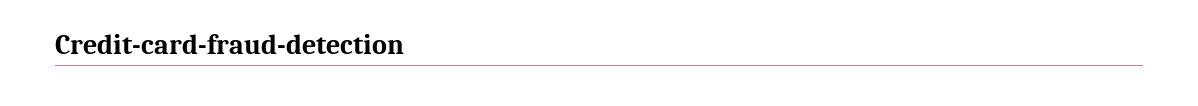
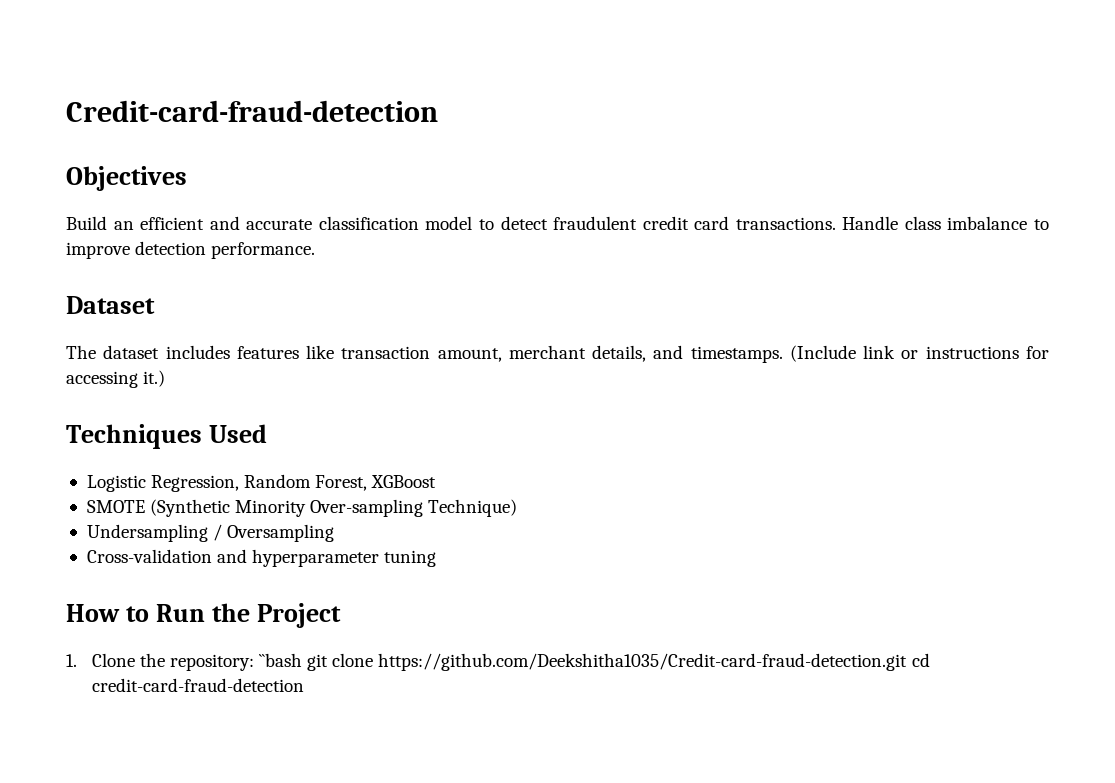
(404, 44) none -> [66,166,187,191] [66,216,1049,230] [66,241,316,259] [66,296,155,314] [66,345,1049,363] [66,370,166,388] [66,424,267,449] [86,474,437,492] [86,499,518,517] [86,524,335,542] [86,549,437,567] [66,603,341,628] [66,653,930,671] [91,678,304,692] // Objectives // Build an efficient and accurate classification model to detect fraudulent credit card transactions. Handle class imbalance to improve detection performance. // Dataset // The dataset includes features like transaction amount, merchant details, and timestamps. (Include link or instructions for accessing it.) // Techniques Used // Logistic Regression, Random Forest, XGBoost // SMOTE (Synthetic Minority Over-sampling Technique) // Undersampling / Oversampling // Cross-validation and hyperparameter tuning // How to Run the Project // 1. Clone the repository: ``bash git clone https://github.com/Deekshitha1035/Credit-card-fraud-detection.git cd credit-card-fraud-detection

